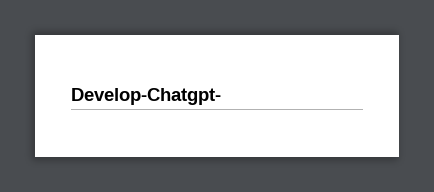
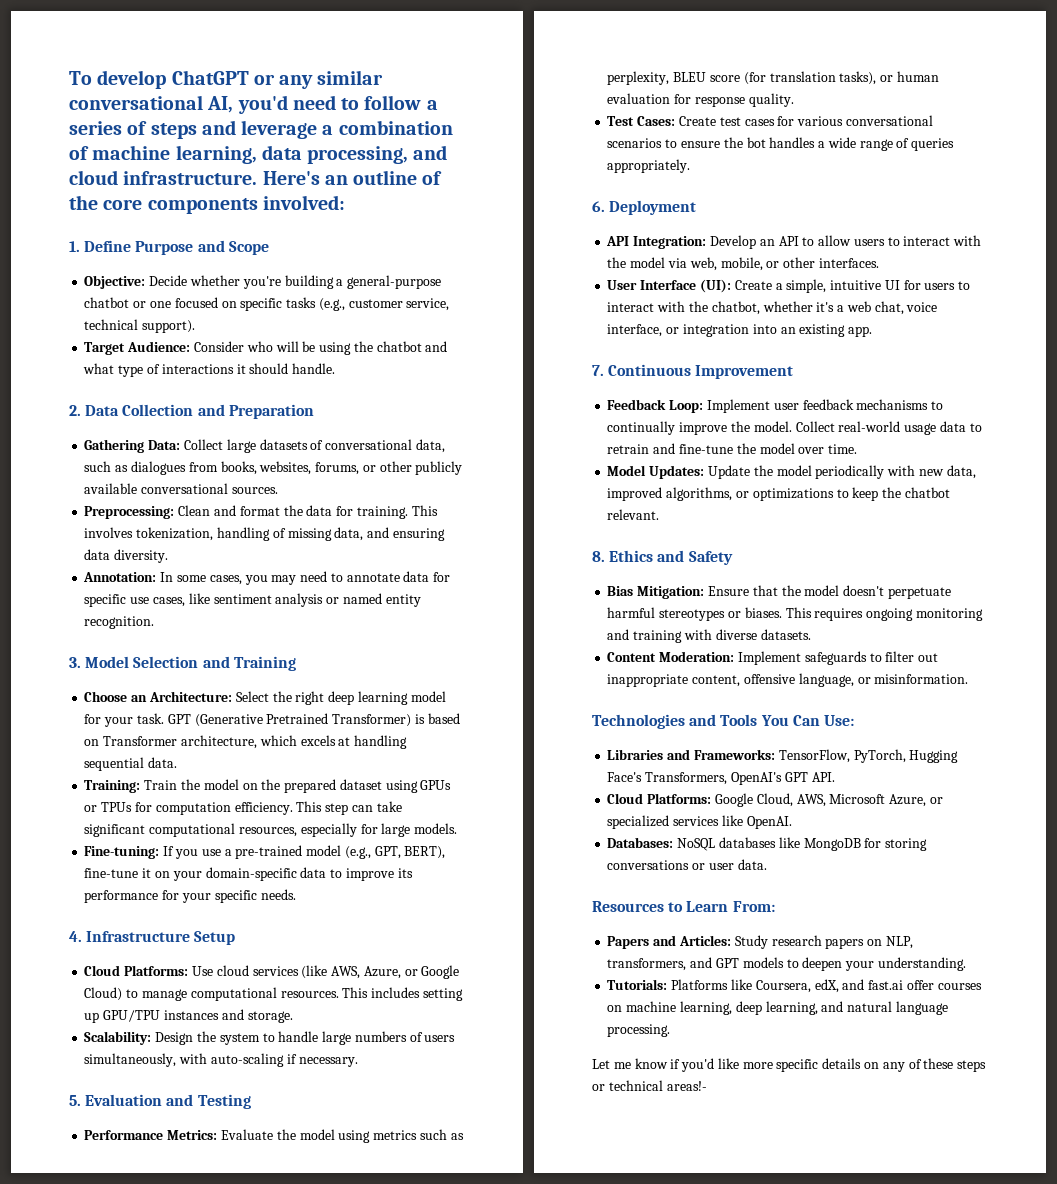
[71,88,221,105] Develop-Chatgpt- -> [69,70,384,89] [69,95,438,114] [69,120,453,139] [69,145,448,164] [69,170,443,185] [69,195,345,214] [69,240,269,255] [84,275,442,289] [84,297,450,311] [84,319,196,333] [84,341,448,355] [83,363,336,377] [69,404,314,419] [84,439,445,453] [84,461,463,475] [84,483,278,494] [84,505,438,519] [84,527,445,541] [84,549,169,563] [83,571,451,585] [84,593,421,607] [84,616,155,629] [69,656,296,671] [84,691,446,705] [84,713,460,727] [84,735,408,749] [84,757,178,771] [84,779,452,793] [84,801,402,815] [84,823,458,837] [84,845,446,859] [84,867,413,881] [84,889,296,903] [69,931,236,945] [84,965,460,979] [84,987,463,1001] [84,1009,293,1023] [84,1031,456,1045] [84,1053,358,1067] [69,1094,251,1109] [84,1129,464,1143] [607,71,939,85] [607,93,794,107] [607,115,933,126] [607,137,955,151] [607,159,691,173] [592,200,697,215] [606,235,982,249] [607,257,879,271] [607,279,971,293] [607,301,938,315] [607,324,873,337] [592,364,794,379] [607,399,944,413] [607,421,982,435] [607,443,858,454] [607,465,976,479] [607,487,950,501] [607,509,660,520] [592,550,733,565] [607,585,951,599] [607,607,983,621] [607,629,811,643] [607,651,939,665] [607,673,969,687] [592,714,854,729] [607,749,959,763] [607,772,835,785] [607,793,943,807] [607,815,792,829] [607,837,928,851] [607,859,767,870] [592,901,775,912] [607,935,913,949] [607,957,966,971] [607,979,982,993] [607,1001,948,1015] [607,1024,671,1037] [592,1058,987,1072] [592,1080,707,1091] To develop ChatGPT or any similar conversational AI, you'd need to follow a series of steps and leverage a combination of machine learning, data processing, and cloud infrastructure. Here's an outline of the core components involved: // 1. Define Purpose and Scope // Objective: Decide whether you're building a general-purpose chatbot or one focused on specific tasks (e.g., customer service, technical support). // Target Audience: Consider who will be using the chatbot and what type of interactions it should handle. // 2. Data Collection and Preparation // Gathering Data: Collect large datasets of conversational data, such as dialogues from books, websites, forums, or other publicly available conversational sources. // Preprocessing: Clean and format the data for training. This involves tokenization, handling of missing data, and ensuring data diversity. // Annotation: In some cases, you may need to annotate data for specific use cases, like sentiment analysis or named entity recognition. // 3. Model Selection and Training // Choose an Architecture: Select the right deep learning model for your task. GPT (Generative Pretrained Transformer) is based on Transformer architecture, which excels at handling sequential data. // Training: Train the model on the prepared dataset using GPUs or TPUs for computation efficiency. This step can take significant computational resources, especially for large models. // Fine-tuning: If you use a pre-trained model (e.g., GPT, BERT), fine-tune it on your domain-specific data to improve its performance for your specific needs. // 4. Infrastructure Setup // Cloud Platforms: Use cloud services (like AWS, Azure, or Google Cloud) to manage computational resources. This includes setting up GPU/TPU instances and storage. // Scalability: Design the system to handle large numbers of users simultaneously, with auto-scaling if necessary. // 5. Evaluation and Testing // Performance Metrics: Evaluate the model using metrics such as perplexity, BLEU score (for translation tasks), or human evaluation for response quality. // Test Cases: Create test cases for various conversational scenarios to ensure the bot handles a wide range of queries appropriately. // 6. Deployment // API Integration: Develop an API to allow users to interact with the model via web, mobile, or other interfaces. // User Interface (UI): Create a simple, intuitive UI for users to interact with the chatbot, whether it's a web chat, voice interface, or integration into an existing app. // 7. Continuous Improvement // Feedback Loop: Implement user feedback mechanisms to continually improve the model. Collect real-world usage data to retrain and fine-tune the model over time. // Model Updates: Update the model periodically with new data, improved algorithms, or optimizations to keep the chatbot relevant. // 8. Ethics and Safety // Bias Mitigation: Ensure that the model doesn't perpetuate harmful stereotypes or biases. This requires ongoing monitoring and training with diverse datasets. // Content Moderation: Implement safeguards to filter out inappropriate content, offensive language, or misinformation. // Technologies and Tools You Can Use: // Libraries and Frameworks: TensorFlow, PyTorch, Hugging Face's Transformers, OpenAI's GPT API. // Cloud Platforms: Google Cloud, AWS, Microsoft Azure, or specialized services like OpenAI. // Databases: NoSQL databases like MongoDB for storing conversations or user data. // Resources to Learn From: // Papers and Articles: Study research papers on NLP, transformers, and GPT models to deepen your understanding. // Tutorials: Platforms like Coursera, edX, and fast.ai offer courses on machine learning, deep learning, and natural language processing. // Let me know if you'd like more specific details on any of these steps or technical areas!-

